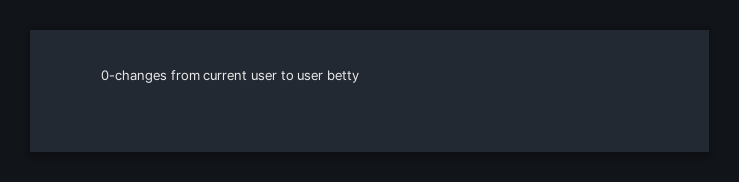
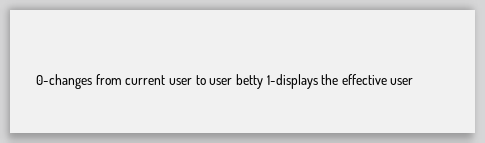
(359, 76) none -> [266,74,414,89] 1-displays the effective user

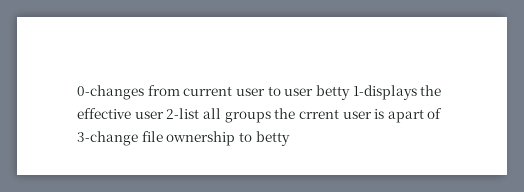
(414, 81) none -> [166,108,443,123] [77,131,290,146] 2-list all groups the crrent user is apart of 3-change file ownership to betty

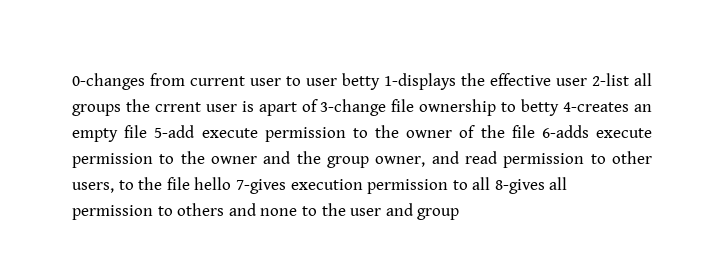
(290, 138) none -> [563,102,652,112] [72,125,653,142] [72,151,652,168] [72,177,568,194] [72,203,460,220] 4-creates an empty file 5-add execute permission to the owner of the file 6-adds execute permission to the owner and the group owner, and read permission to other users, to the file hello 7-gives execution permission to all 8-gives all permission to others and none to the user and group

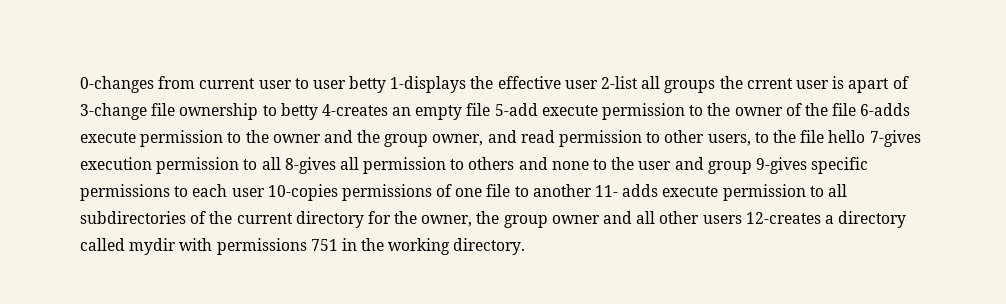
(460, 214) none -> [755,157,869,174] [80,184,847,201] [80,211,907,228] [80,238,526,255] 9-gives specific permissions to each user 10-copies permissions of one file to another 11- adds execute permission to all subdirectories of the current directory for the owner, the group owner and all other users 12-creates a directory called mydir with permissions 751 in the working directory.

